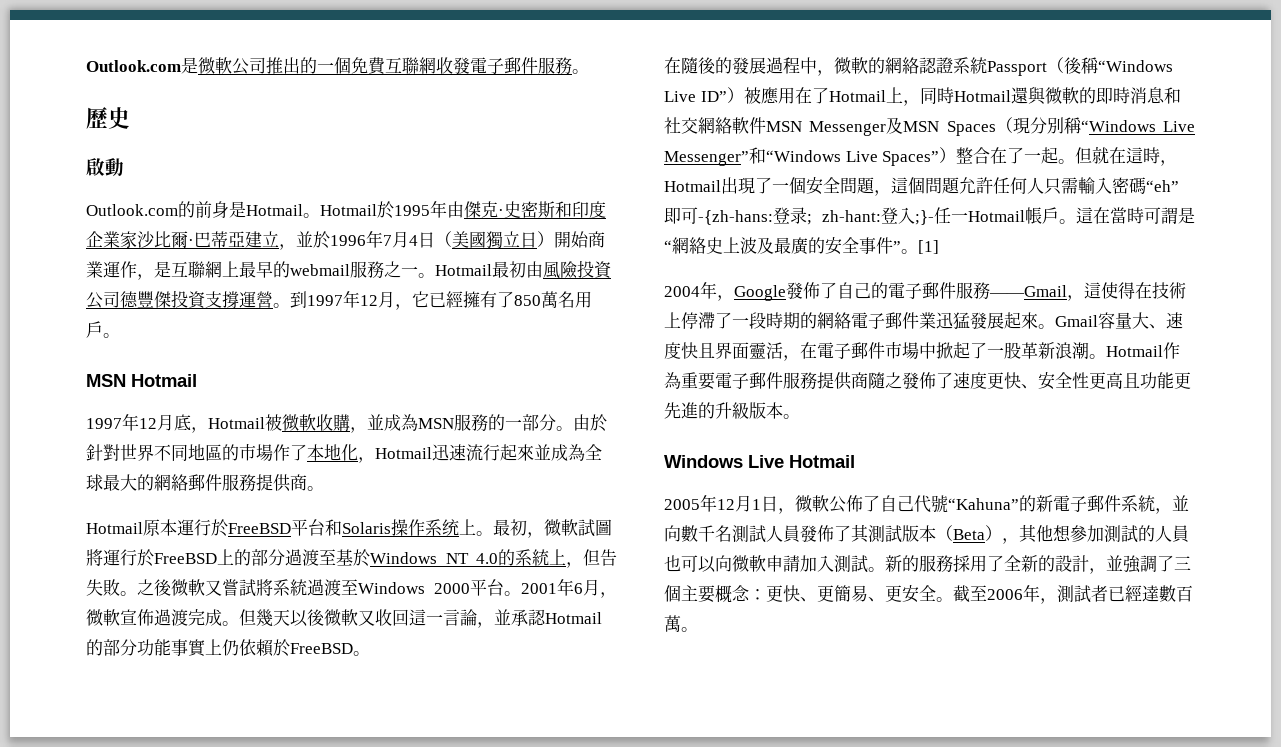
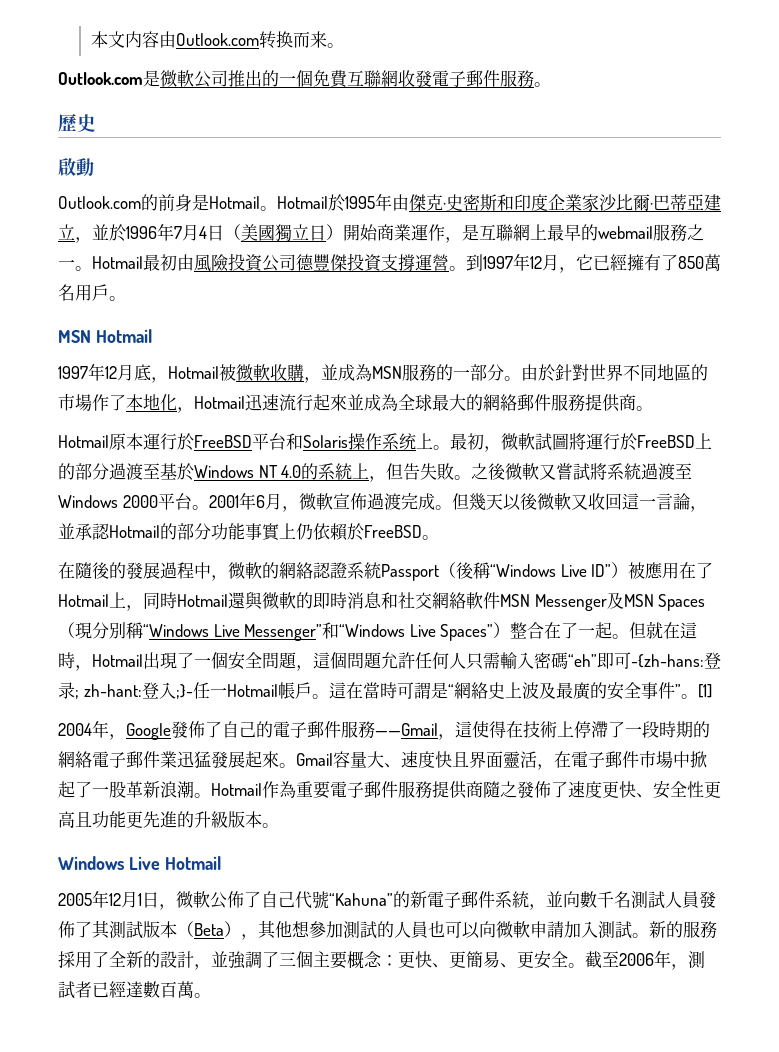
(86, 66) none -> [90,31,344,49] 本文内容由Outlook.com转换而来。 //

